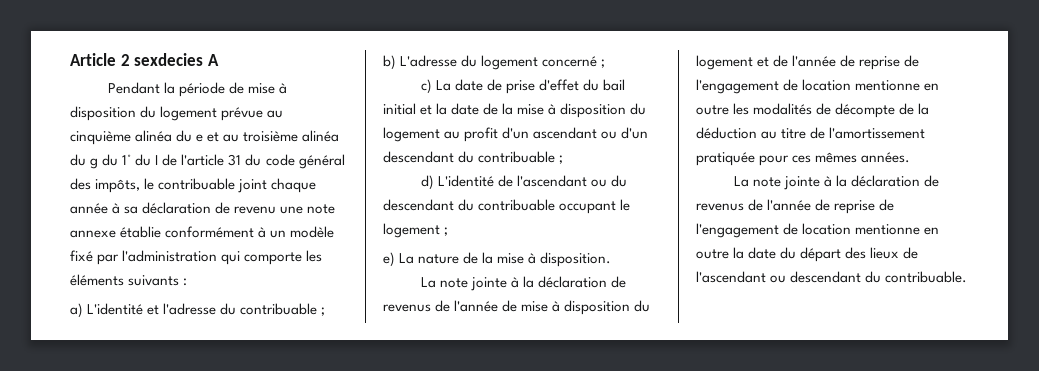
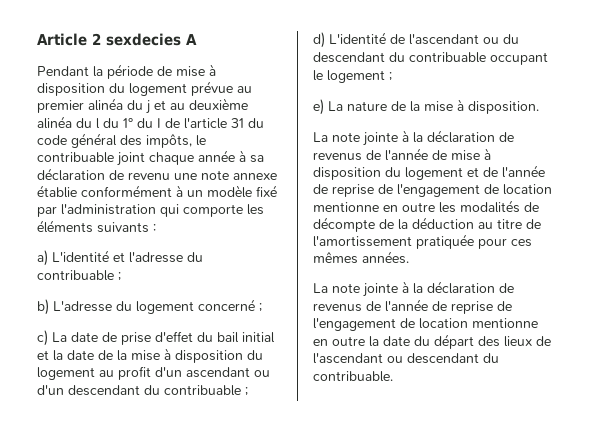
[70,130,204,145] cinquième alinéa du e -> [37,98,150,114] premier alinéa du j
[243,130,340,142] [70,154,99,169] troisième alinéa du g -> [189,98,248,110] [37,116,100,129] deuxième alinéa du l

